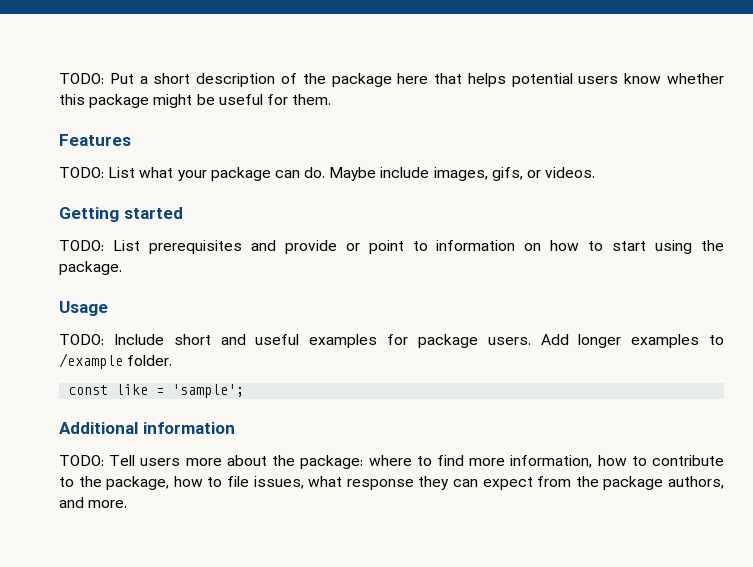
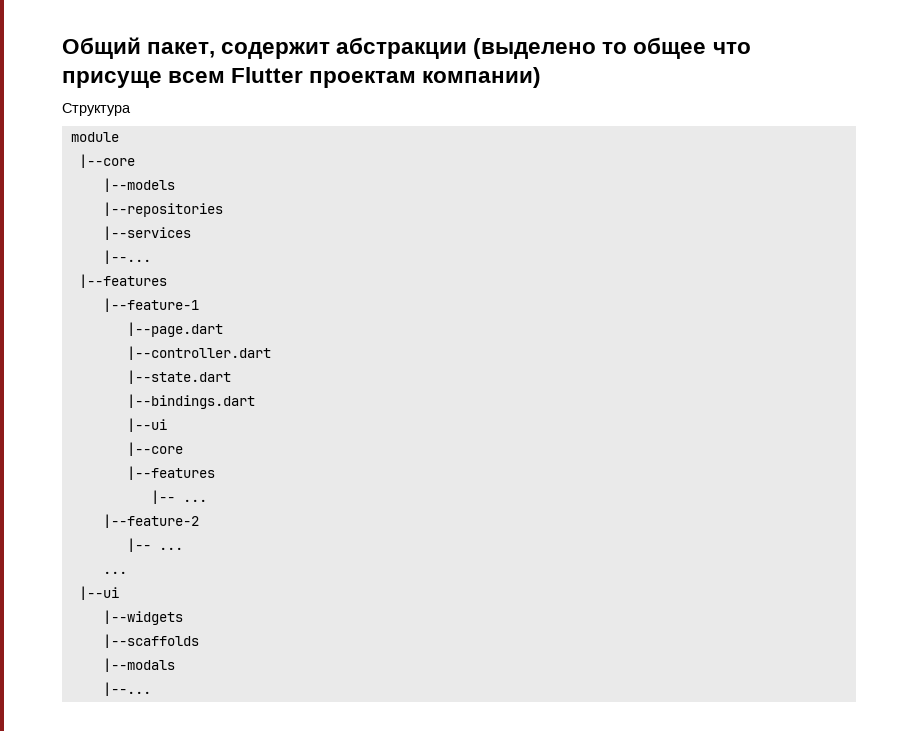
[59,73,725,87] [59,94,332,108] [59,134,131,146] [59,167,596,181] [59,207,183,222] [59,240,725,254] [59,261,122,275] [59,301,108,316] [59,334,724,348] [59,353,173,369] [68,384,245,398] [59,422,235,434] [59,455,724,469] [59,476,725,490] [59,497,128,508] TODO: Put a short description of the package here that helps potential users know whether this package might be useful for them. // Features // TODO: List what your package can do. Maybe include images, gifs, or videos. // Getting started // TODO: List prerequisites and provide or point to information on how to start using the package. // Usage // TODO: Include short and useful examples for package users. Add longer examples to /example folder. // const like = 'sample'; // Additional information // TODO: Tell users more about the package: where to find more information, how to contribute to the package, how to file issues, what response they can expect from the package authors, and more. -> [62,37,751,59] [62,67,542,88] [62,103,131,116] [70,132,119,142] [78,154,135,168] [102,178,175,192] [102,202,223,217] [102,226,191,240] [102,250,151,264] [78,274,167,288] [102,298,199,312] [126,322,223,337] [126,346,271,360] [126,370,231,384] [126,394,255,409] [126,418,167,432] [126,442,183,456] [126,466,215,480] [150,490,207,504] [102,514,199,528] [126,538,183,552] [102,571,127,574] [78,586,119,600] [102,610,183,625] [102,634,199,648] [102,658,175,672] [102,682,151,696] Общий пакет, содержит абстракции (выделено то общее что присуще всем Flutter проектам компании) // Структура // module // |--core // |--models // |--repositories // |--services // |--... // |--features // |--feature-1 // |--page.dart // |--controller.dart // |--state.dart // |--bindings.dart // |--ui // |--core // |--features // |-- ... // |--feature-2 // |-- ... // ... // |--ui // |--widgets // |--scaffolds // |--modals // |--...

